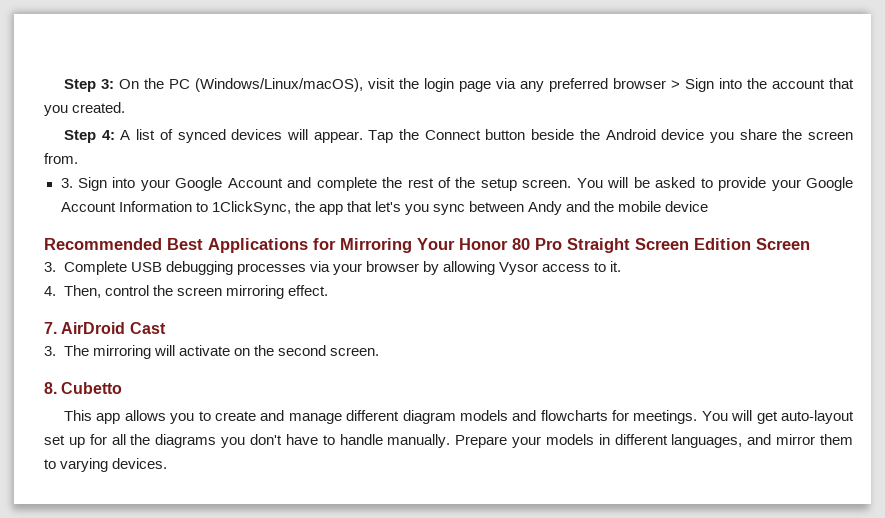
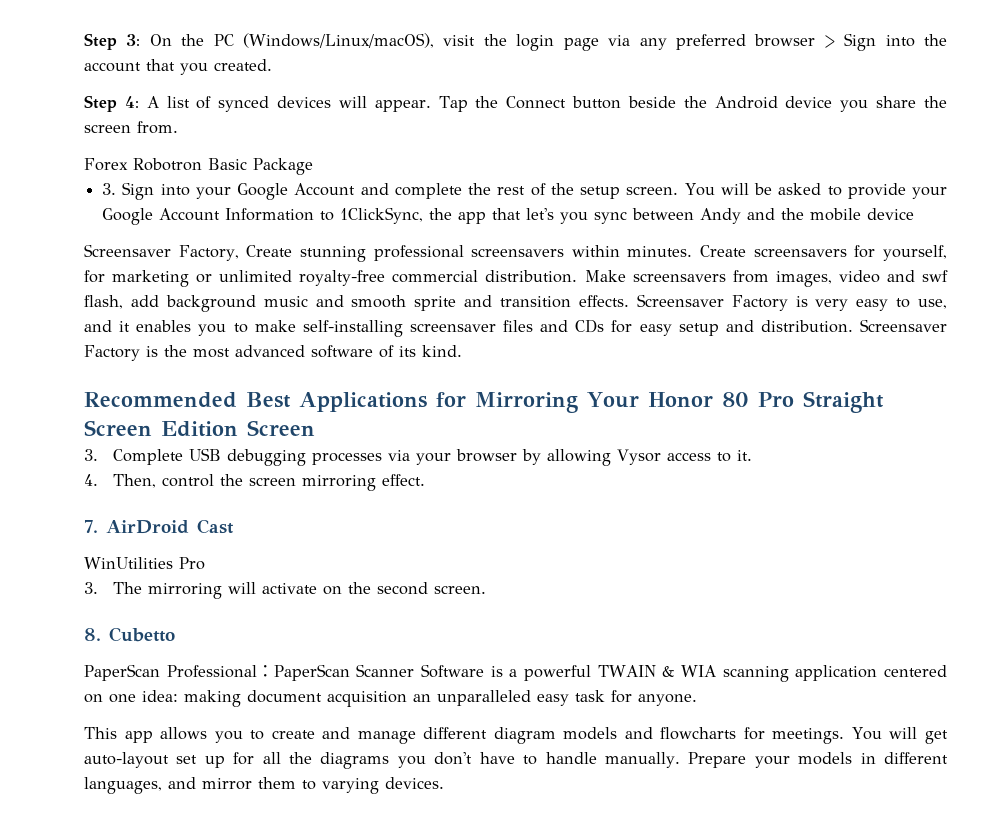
(78, 158) none -> [84,158,313,175] // Forex Robotron Basic Package
(709, 206) none -> [84,244,948,262] [84,270,949,287] [84,294,947,312] [84,319,947,337] [84,345,462,361] // Screensaver Factory, Create stunning professional screensavers within minutes. Create screensavers for yourself, for marketing or unlimited royalty-free commercial distribution. Make screensavers from images, video and swf flash, add background music and smooth sprite and transition effects. Screensaver Factory is very easy to use, and it enables you to make self-installing screensaver files and CDs for easy setup and distribution. Screensaver Factory is the most advanced software of its kind.
(166, 328) none -> [84,557,205,570] // WinUtilities Pro
(123, 388) none -> [84,664,947,682] [84,690,697,707] // PaperScan Professional：PaperScan Scanner Software is a powerful TWAIN & WIA scanning application centered on one idea: making document acquisition an unparalleled easy task for anyone.

